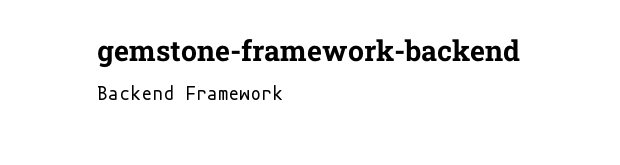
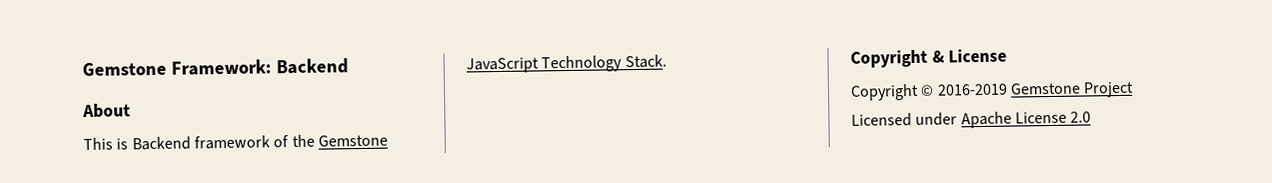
[97,39,520,68] [97,85,283,100] gemstone-framework-backend // Backend Framework -> [82,58,349,77] [82,103,131,119] [83,134,388,151] [466,54,667,74] [850,48,1008,68] [850,81,1135,101] [851,111,1092,129] Gemstone Framework: Backend // About // This is Backend framework of the Gemstone JavaScript Technology Stack. // Copyright & License // Copyright © 2016-2019 Gemstone Project // Licensed under Apache License 2.0

